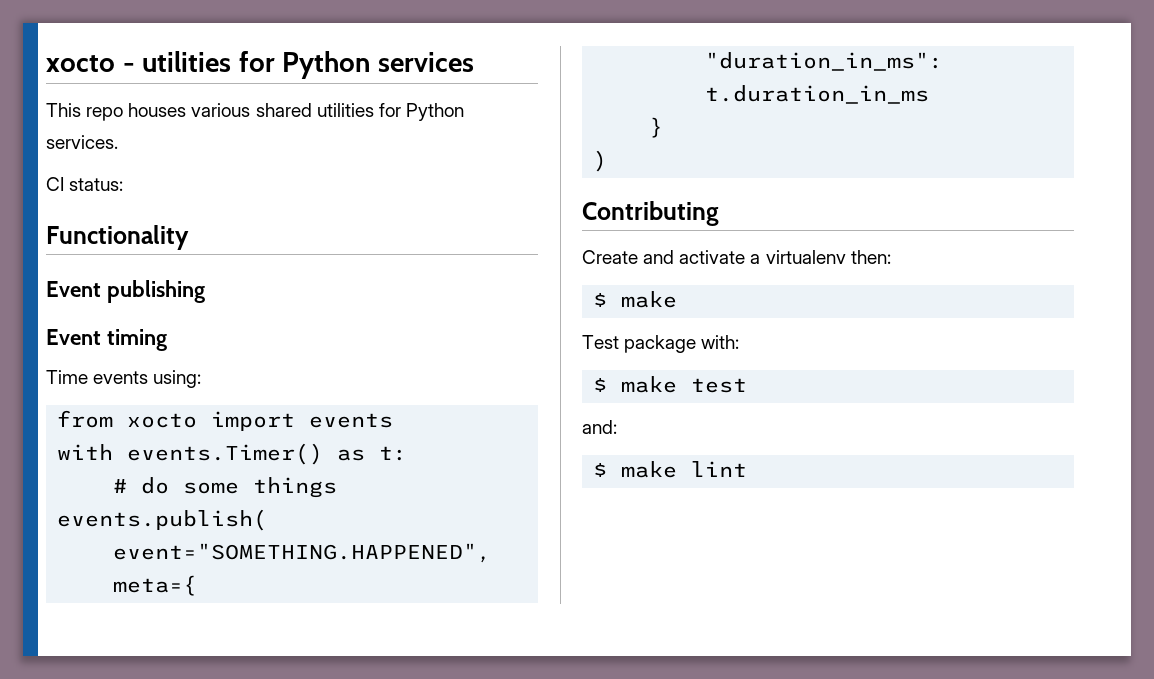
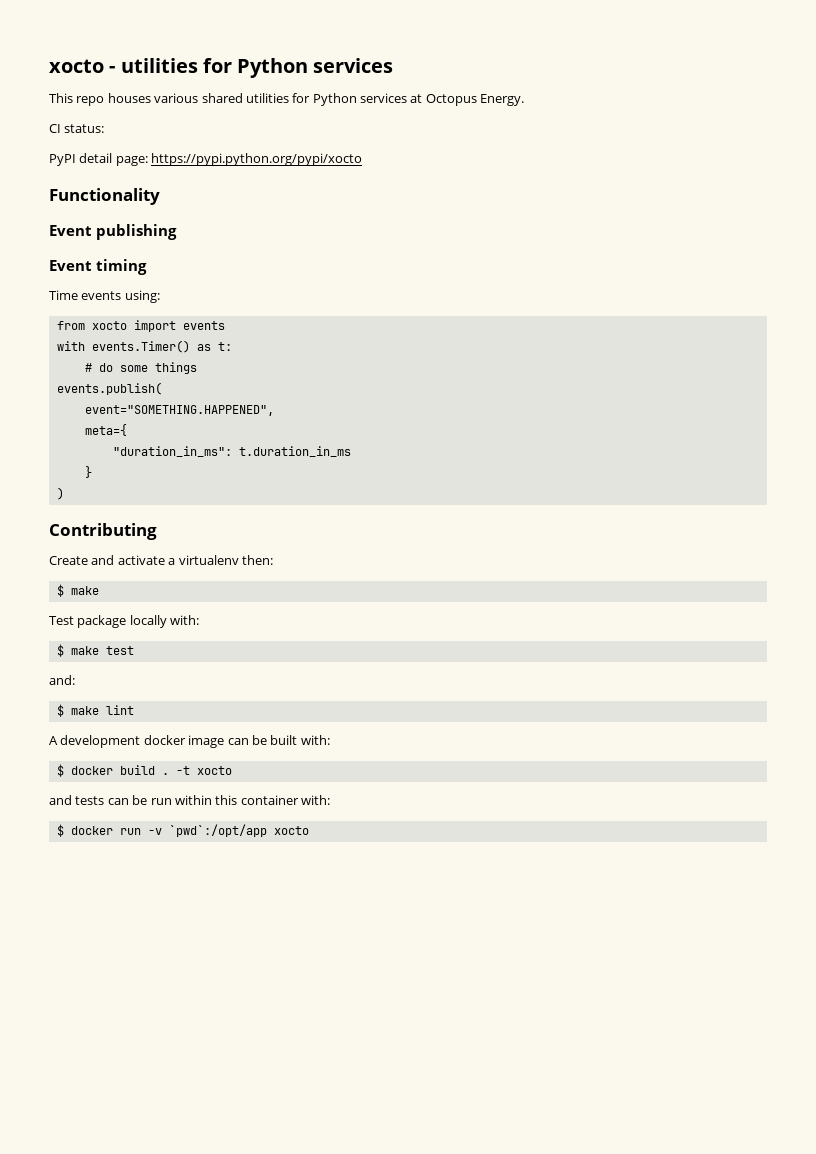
[46,135,118,149] [46,177,124,191] services. // CI status: -> [360,93,525,106] [49,124,105,133] [49,153,363,166] services at Octopus Energy. // CI status: // PyPI detail page: https://pypi.python.org/pypi/xocto
(697, 344) none -> [129,615,167,628] locally
(748, 469) none -> [49,735,330,748] [56,764,232,777] [49,795,330,805] [56,824,309,837] // A development docker image can be built with: // $ docker build . -t xocto // and tests can be run within this container with: // $ docker run -v `pwd`:/opt/app xocto

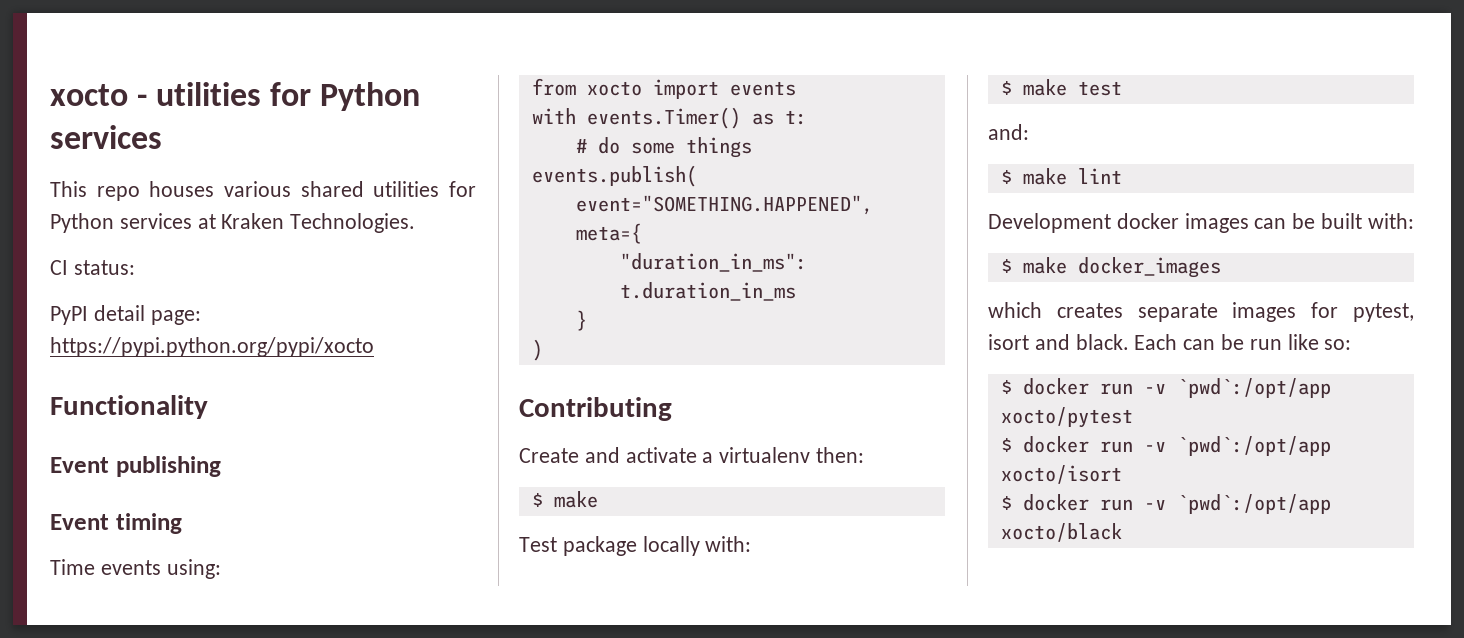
[425,94,525,106] Octopus Energy. -> [221,213,416,233] Kraken Technologies.
[49,735,225,748] A development docker image -> [988,213,1249,233] Development docker images
[70,765,232,775] [49,795,330,805] [56,824,309,837] docker build . -t xocto // and tests can be run within this container with: // $ docker run -v `pwd`:/opt/app xocto -> [1022,257,1221,278] [988,302,1414,322] [988,334,1352,350] [1000,378,1331,398] [1000,407,1133,428] [1000,436,1331,456] [1000,465,1122,484] [1000,494,1331,514] [1000,523,1122,542] make docker_images // which creates separate images for pytest, isort and black. Each can be run like so: // $ docker run -v `pwd`:/opt/app xocto/pytest // $ docker run -v `pwd`:/opt/app xocto/isort // $ docker run -v `pwd`:/opt/app xocto/black

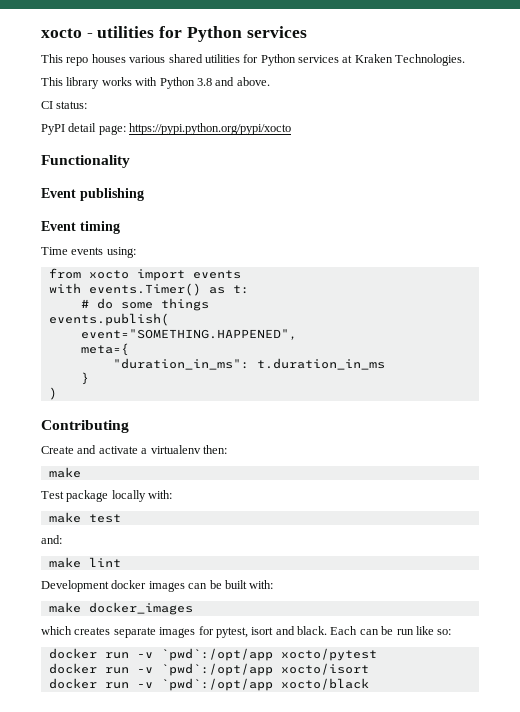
(416, 223) none -> [41,77,270,89] // This library works with Python 3.8 and above.
[531,493,543,507] $ -> (227, 449) none
[1000,81,1012,95] $ -> (173, 494) none
[1000,170,1012,184] $ -> (62, 539) none
[1000,259,1012,273] $ -> (274, 584) none
[1000,380,1012,394] $ -> (452, 632) none
[1000,438,1012,452] $ -> (377, 654) none
[1000,496,1012,510] $ -> (369, 669) none

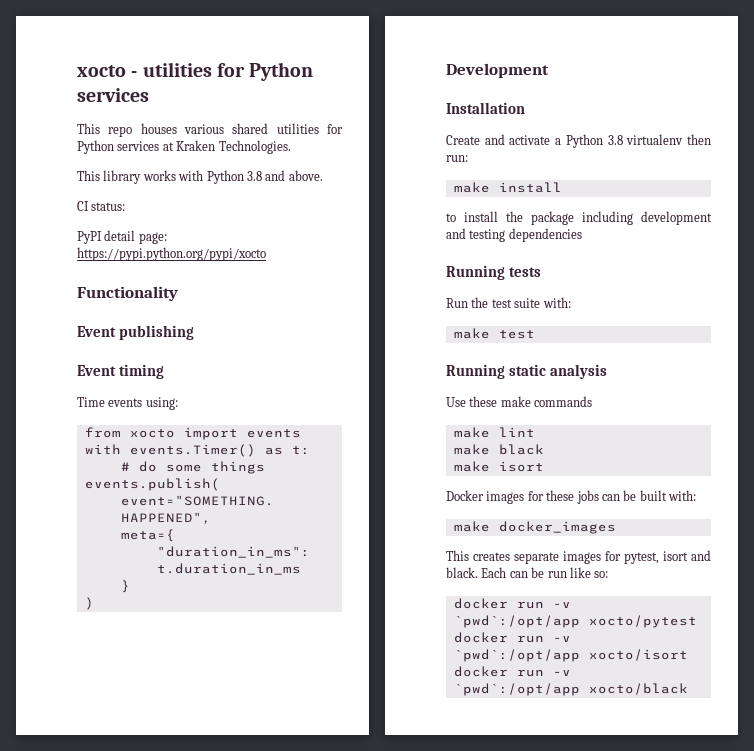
[41,420,129,433] Contributing -> [446,63,549,78] [446,102,525,114] Development // Installation
[150,445,227,454] [48,467,81,478] [41,490,173,502] [48,512,121,523] [41,535,62,544] [48,557,121,568] [41,580,185,592] virtualenv then: // make // Test package locally with: // make test // and: // make lint // Development docker images -> [565,134,711,148] [446,155,468,162] [453,182,562,193] [446,211,712,225] [446,228,582,242] [446,265,541,280] [446,297,571,308] [453,328,535,339] [446,364,607,379] [446,396,593,407] [453,427,535,438] [453,444,544,455] [453,461,544,472] [446,490,599,504] Python 3.8 virtualenv then run: // make install // to install the package including development and testing dependencies // Running tests // Run the test suite with: // make test // Running static analysis // Use these make commands // make lint // make black // make isort // Docker images for these jobs
[41,626,72,635] which -> [446,550,469,561] This

